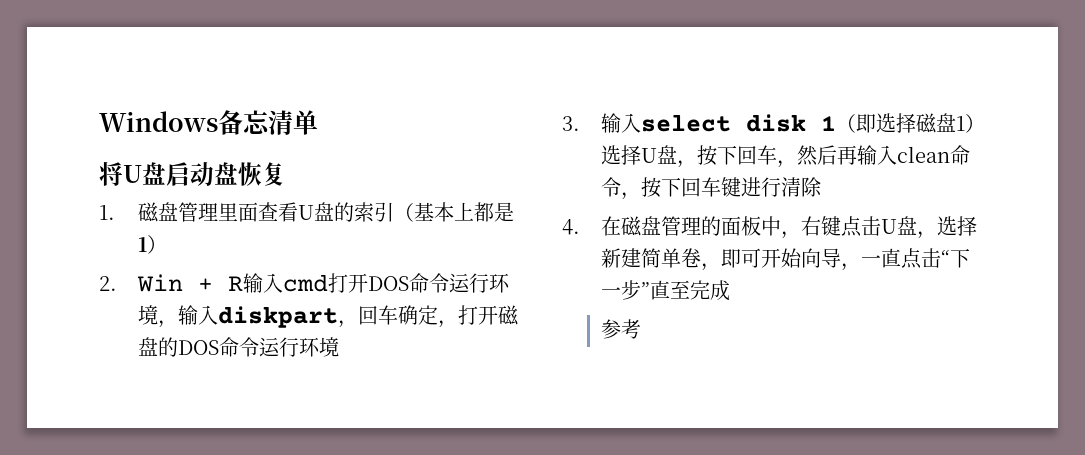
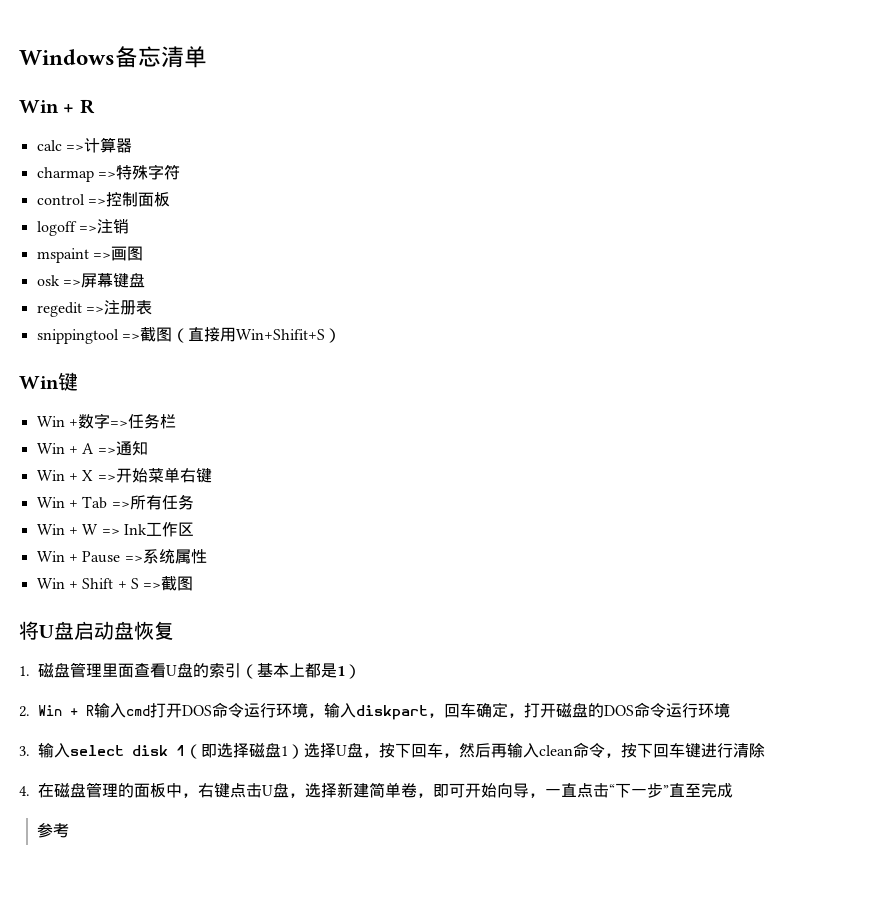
(318, 122) none -> [19,99,95,114] [36,137,132,153] [36,164,180,182] [36,192,170,207] [36,219,129,236] [36,246,143,263] [36,273,145,288] [36,300,152,317] [36,327,341,344] [19,372,78,391] [36,413,176,429] [36,441,148,456] [36,467,212,483] [36,494,194,510] [36,522,194,537] [36,549,207,564] [36,576,194,591] // Win + R // calc =>计算器 // charmap =>特殊字符 // control =>控制面板 // logoff =>注销 // mspaint =>画图 // osk =>屏幕键盘 // regedit =>注册表 // snippingtool =>截图（直接用Win+Shifit+S） // Win键 // Win +数字=>任务栏 // Win + A =>通知 // Win + X =>开始菜单右键 // Win + Tab =>所有任务 // Win + W => Ink工作区 // Win + Pause =>系统属性 // Win + Shift + S =>截图

